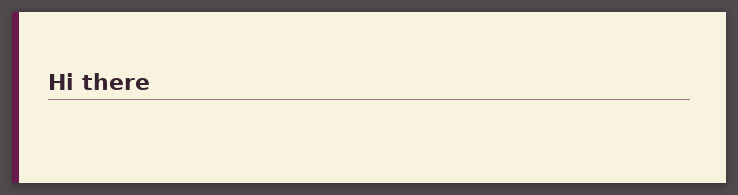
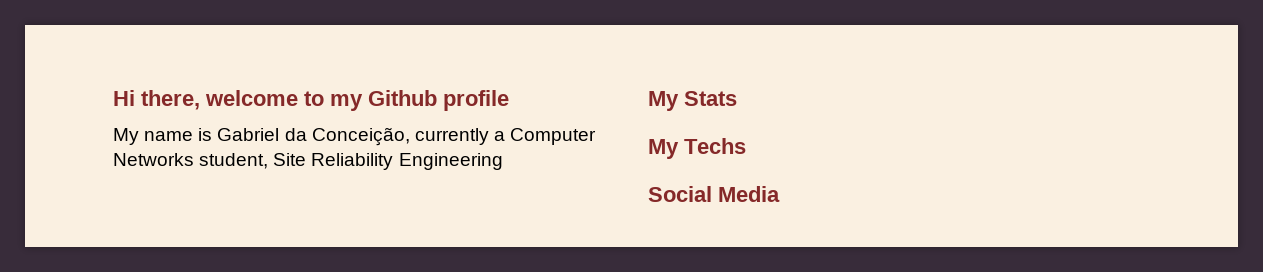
[82,73,150,90] there -> [141,90,509,111] [113,127,597,146] [113,153,503,170] [648,91,737,111] [648,138,746,159] [648,186,780,202] there, welcome to my Github profile // My name is Gabriel da Conceição, currently a Computer Networks student, Site Reliability Engineering // My Stats // My Techs // Social Media

